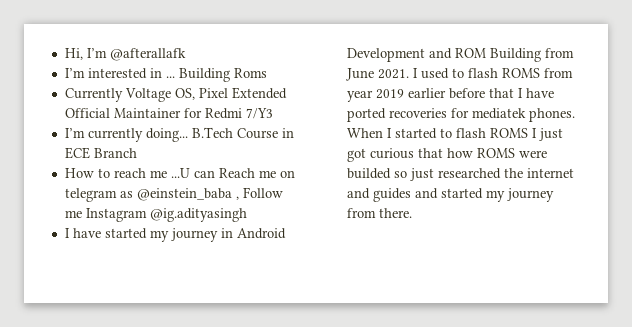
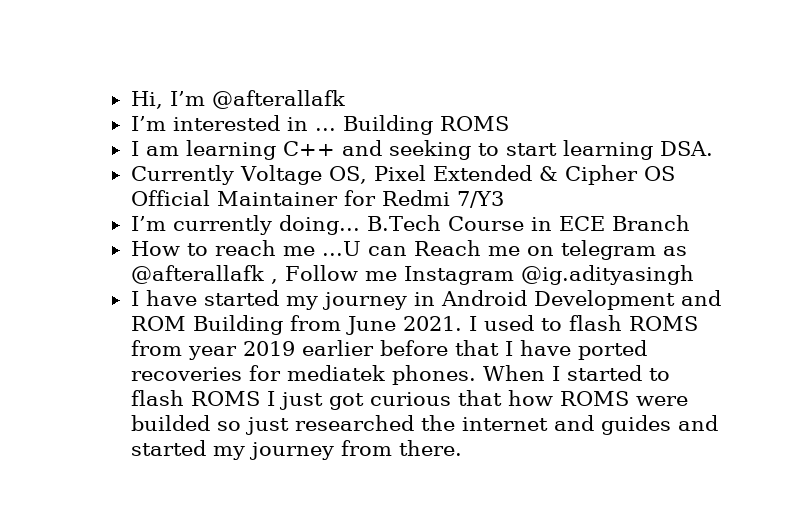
[233,68,267,78] Roms -> [439,116,509,131] [130,140,713,160] ROMS // I am learning C++ and seeking to start learning DSA.
(287, 93) none -> [538,165,675,185] & Cipher OS
[136,188,232,201] @einstein_baba -> [130,265,264,284] @afterallafk

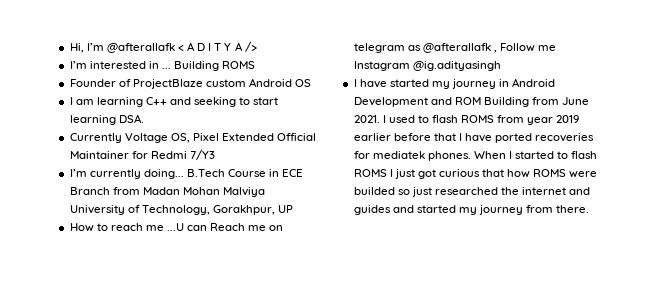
(345, 99) none -> [177,41,257,52] < A D I T Y A />
(509, 123) none -> [69,78,312,89] // Founder of ProjectBlaze custom Android OS
[538,165,675,185] & Cipher OS -> (275, 137) none
(690, 223) none -> [112,187,266,197] [69,205,294,215] from Madan Mohan Malviya University of Technology, Gorakhpur, UP

